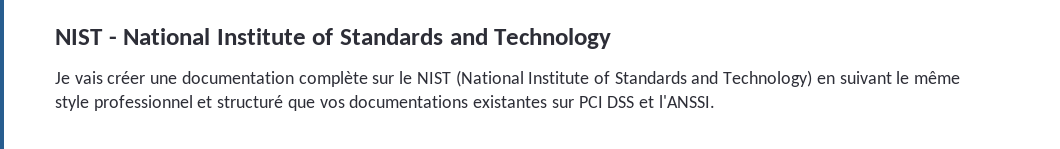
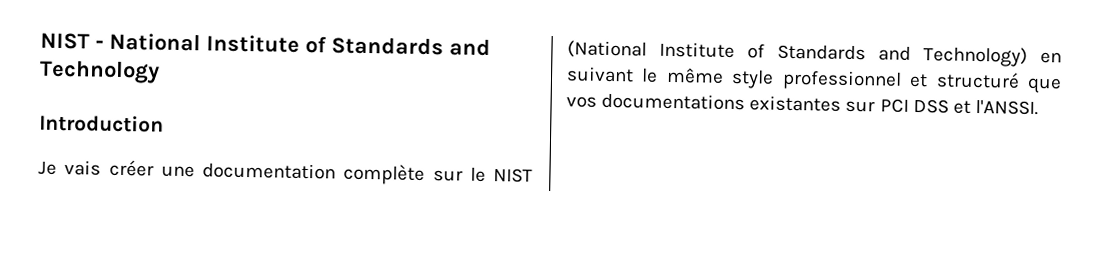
(612, 38) none -> [39,114,164,133] // Introduction

